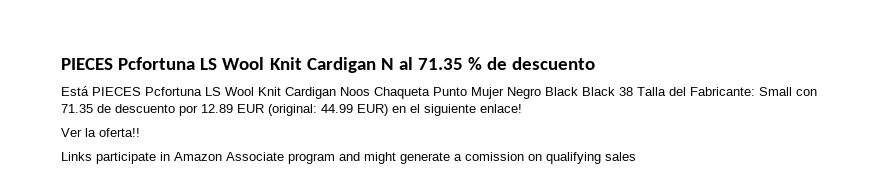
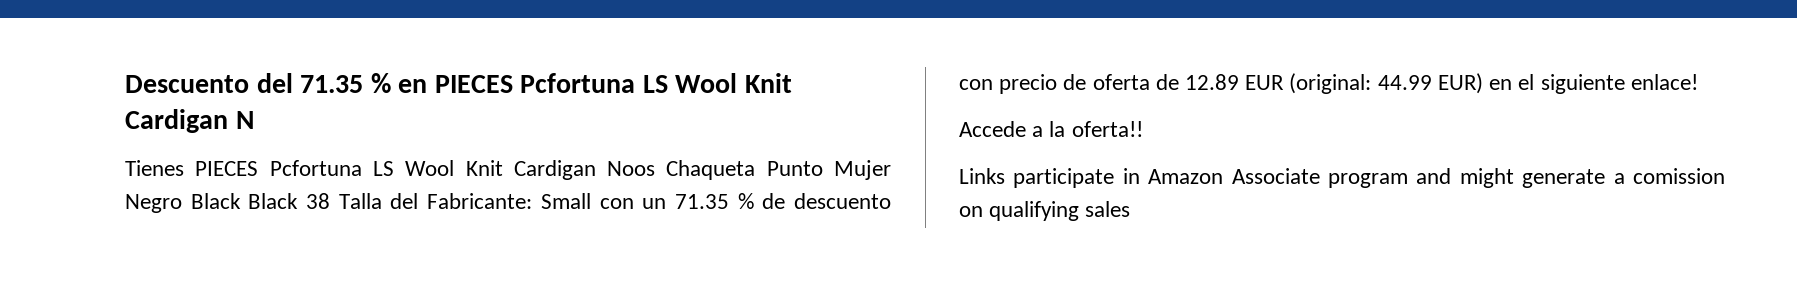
(61, 64) none -> [125,73,428,93] Descuento del 71.35 % en
[398,57,596,70] [61,86,89,96] al 71.35 % de descuento // Está -> [125,160,184,176] // Tienes
[61,104,198,116] 71.35 de descuento por -> [642,193,892,209] [959,74,1179,94] un 71.35 % de descuento con precio de oferta de
[61,128,82,137] Ver -> [959,121,1044,137] Accede a

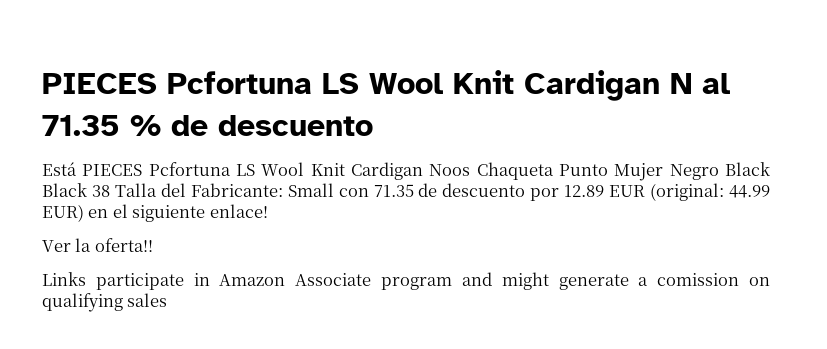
[125,73,428,93] Descuento del 71.35 % en -> (42, 83) none
[125,160,184,176] // Tienes -> [702,73,730,94] [42,115,373,136] [42,162,77,176] al 71.35 % de descuento // Está
[642,193,892,209] [959,74,1179,94] un 71.35 % de descuento con precio de oferta de -> [373,183,560,201] 71.35 de descuento por
[959,121,1044,137] Accede a -> [42,240,71,252] Ver

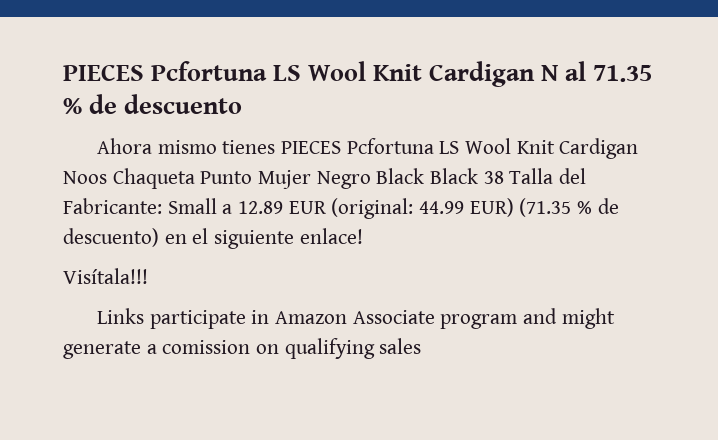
[42,162,77,176] Está -> [96,138,276,154] Ahora mismo tienes
[338,183,560,201] con 71.35 de descuento por -> [222,204,233,214] a
(84, 213) none -> [519,198,619,217] [63,228,159,247] (71.35 % de descuento)
[42,238,153,252] Ver la oferta!! -> [63,268,148,284] Visítala!!!

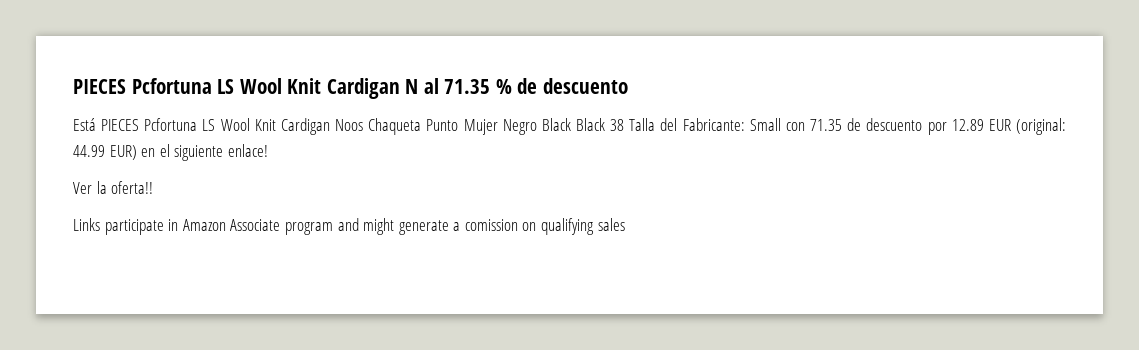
[96,138,276,154] Ahora mismo tienes -> [73,118,96,131] Está
[222,204,233,214] a -> [785,118,947,135] con 71.35 de descuento por
[519,198,619,217] [63,228,159,247] (71.35 % de descuento) -> (137, 152) none
[63,268,148,284] Visítala!!! -> [73,181,154,194] Ver la oferta!!

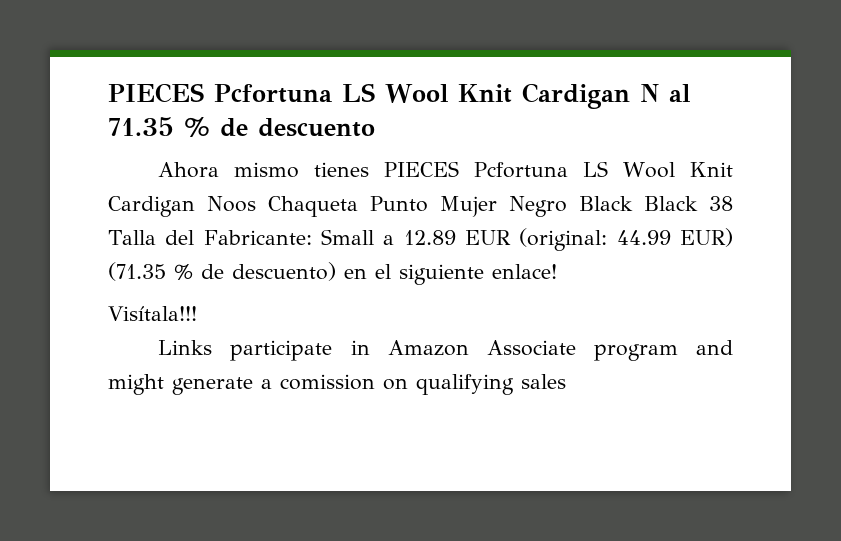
[73,118,96,131] Está -> [158,162,370,178] Ahora mismo tienes
[785,118,947,135] con 71.35 de descuento por -> [383,235,395,245] a
(137, 152) none -> [108,262,336,281] (71.35 % de descuento)
[73,181,154,194] Ver la oferta!! -> [108,306,197,321] Visítala!!!

